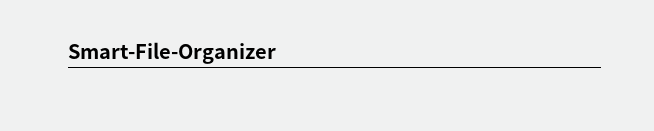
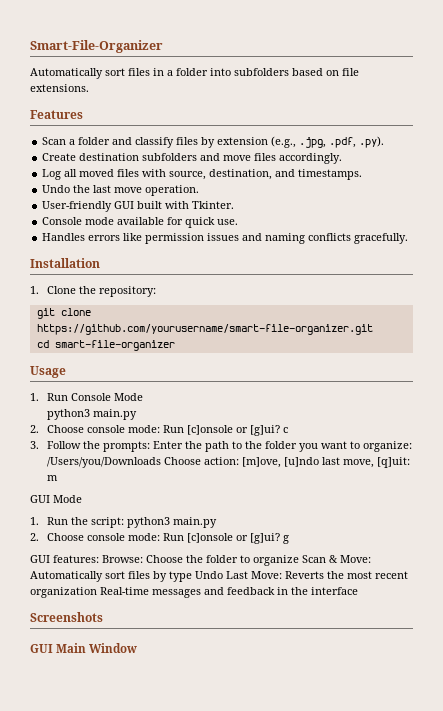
(276, 53) none -> [30,68,359,79] [30,84,89,92] [30,110,83,119] [42,136,385,148] [42,153,343,164] [42,169,363,180] [42,185,200,196] [42,201,235,212] [42,217,239,228] [42,233,409,244] [30,258,100,268] [30,286,156,297] [36,308,91,319] [36,324,373,335] [36,340,175,351] [30,366,66,378] [30,393,143,401] [46,409,137,420] [30,425,288,436] [30,441,412,452] [46,457,410,468] [46,475,58,481] [30,495,82,503] [30,517,217,528] [30,533,289,544] [30,555,371,566] [30,571,408,582] [30,587,358,598] [30,612,103,622] [30,643,138,653] // Automatically sort files in a folder into subfolders based on file extensions. // Features // Scan a folder and classify files by extension (e.g., .jpg, .pdf, .py). // Create destination subfolders and move files accordingly. // Log all moved files with source, destination, and timestamps. // Undo the last move operation. // User-friendly GUI built with Tkinter. // Console mode available for quick use. // Handles errors like permission issues and naming conflicts gracefully. // Installation // 1. Clone the repository: // git clone https://github.com/yourusername/smart-file-organizer.git // cd smart-file-organizer // Usage // 1. Run Console Mode // python3 main.py // 2. Choose console mode: Run [c]onsole or [g]ui? c // 3. Follow the prompts: Enter the path to the folder you want to organize: /Users/you/Downloads Choose action: [m]ove, [u]ndo last move, [q]uit: m // GUI Mode // 1. Run the script: python3 main.py // 2. Choose console mode: Run [c]onsole or [g]ui? g // GUI features: Browse: Choose the folder to organize Scan & Move: Automatically sort files by type Undo Last Move: Reverts the most recent organization Real-time messages and feedback in the interface // Screenshots // GUI Main Window

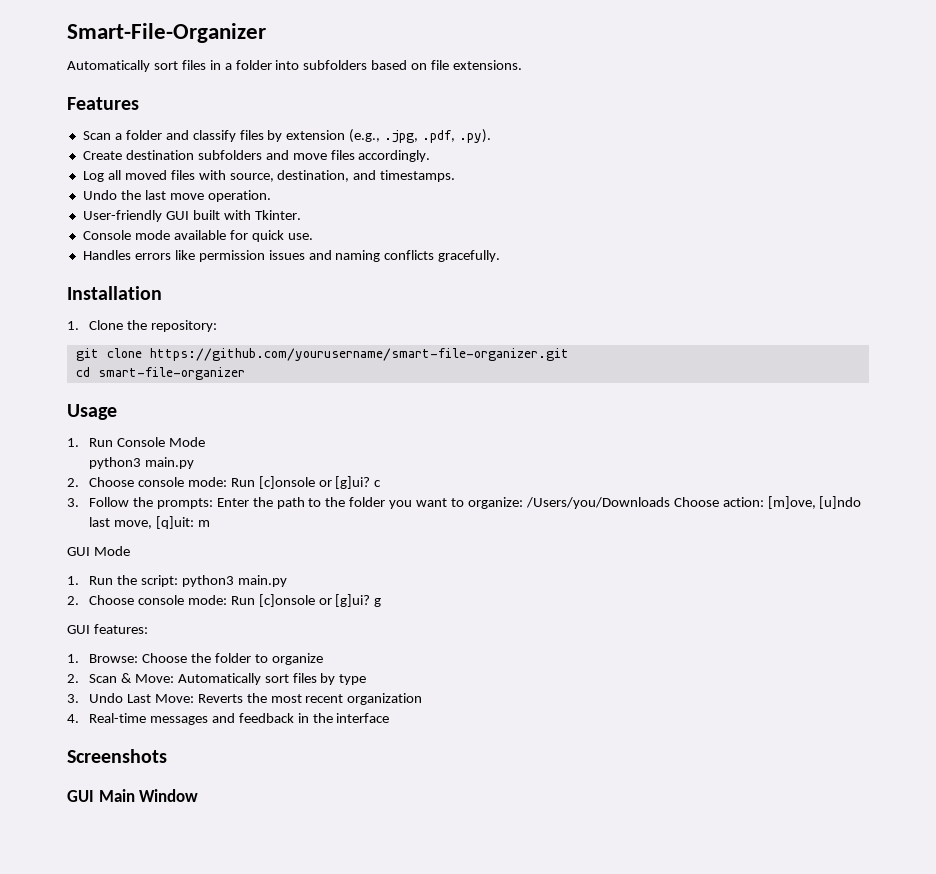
(99, 559) none -> [67,654,79,663] // 1.
(299, 560) none -> [67,674,79,683] // 2.
(192, 576) none -> [67,694,79,703] // 3.
(97, 592) none -> [67,714,79,723] // 4.

